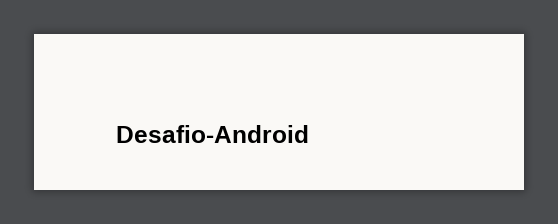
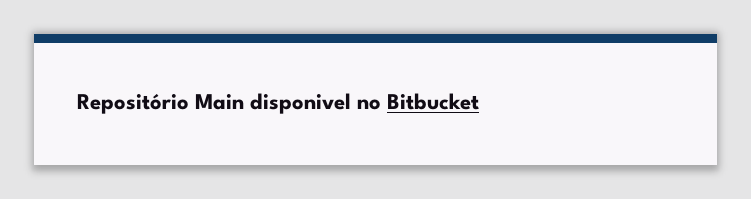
[116,125,309,143] Desafio-Android -> [77,93,480,114] Repositório Main disponivel no Bitbucket

